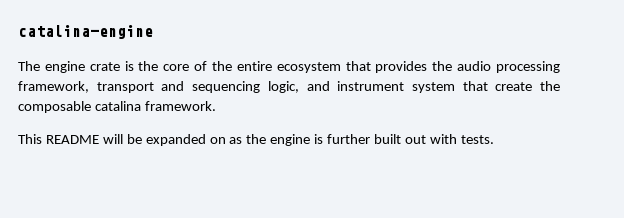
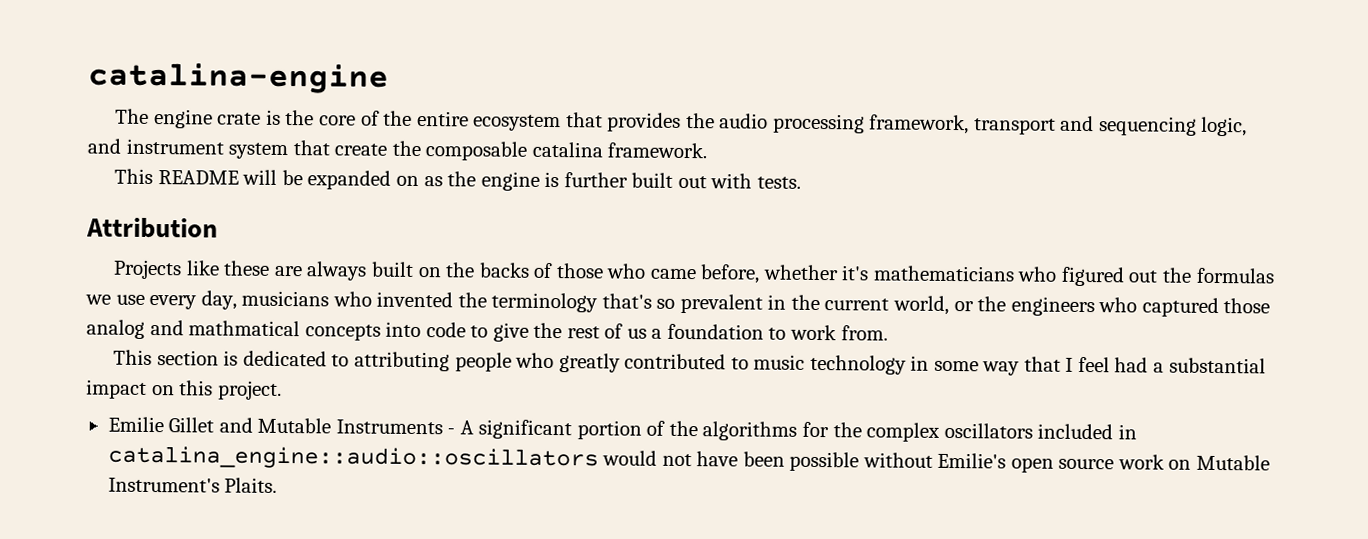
(494, 139) none -> [86,217,218,239] [113,259,1275,287] [85,290,1271,318] [86,319,888,342] [113,349,1266,376] [86,379,282,400] [107,416,1137,442] [107,445,1270,473] [107,477,278,493] // Attribution // Projects like these are always built on the backs of those who came before, whether it's mathematicians who figured out the formulas we use every day, musicians who invented the terminology that's so prevalent in the current world, or the engineers who captured those analog and mathmatical concepts into code to give the rest of us a foundation to work from. // This section is dedicated to attributing people who greatly contributed to music technology in some way that I feel had a substantial impact on this project. // Emilie Gillet and Mutable Instruments - A significant portion of the algorithms for the complex oscillators included in catalina_engine::audio::oscillators would not have been possible without Emilie's open source work on Mutable Instrument's Plaits.

